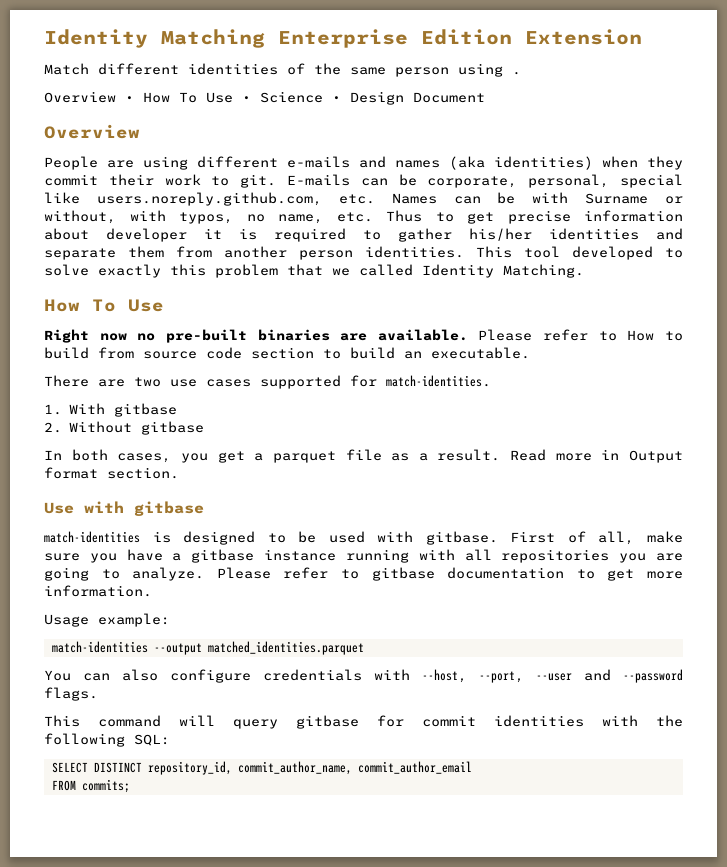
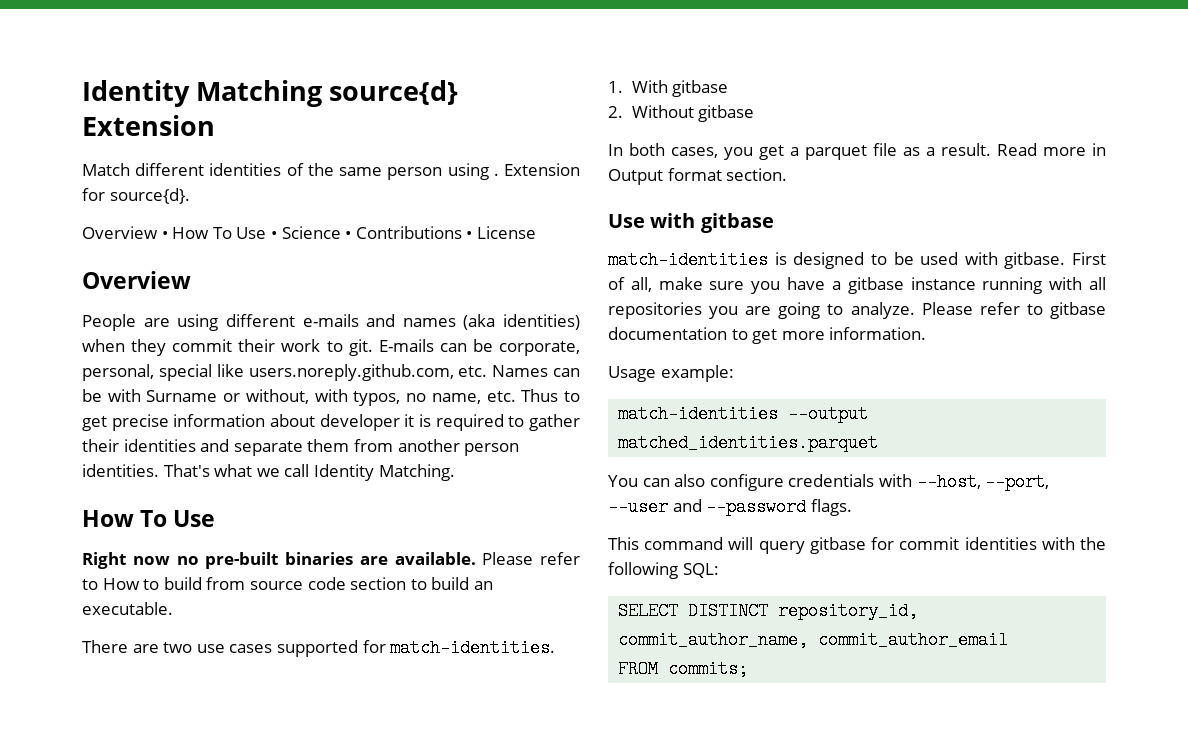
[278,29,512,48] Enterprise Edition -> [329,80,459,105] source{d}
(521, 73) none -> [504,163,580,176] [82,188,190,204] Extension for source{d}.
[350,91,485,105] Design Document -> [355,226,536,239] Contributions • License
[469,228,532,241] his/her -> [82,439,119,452] their
[476,246,683,260] [44,264,413,278] This tool developed to solve exactly this problem that we called -> [163,464,310,477] That's what we call

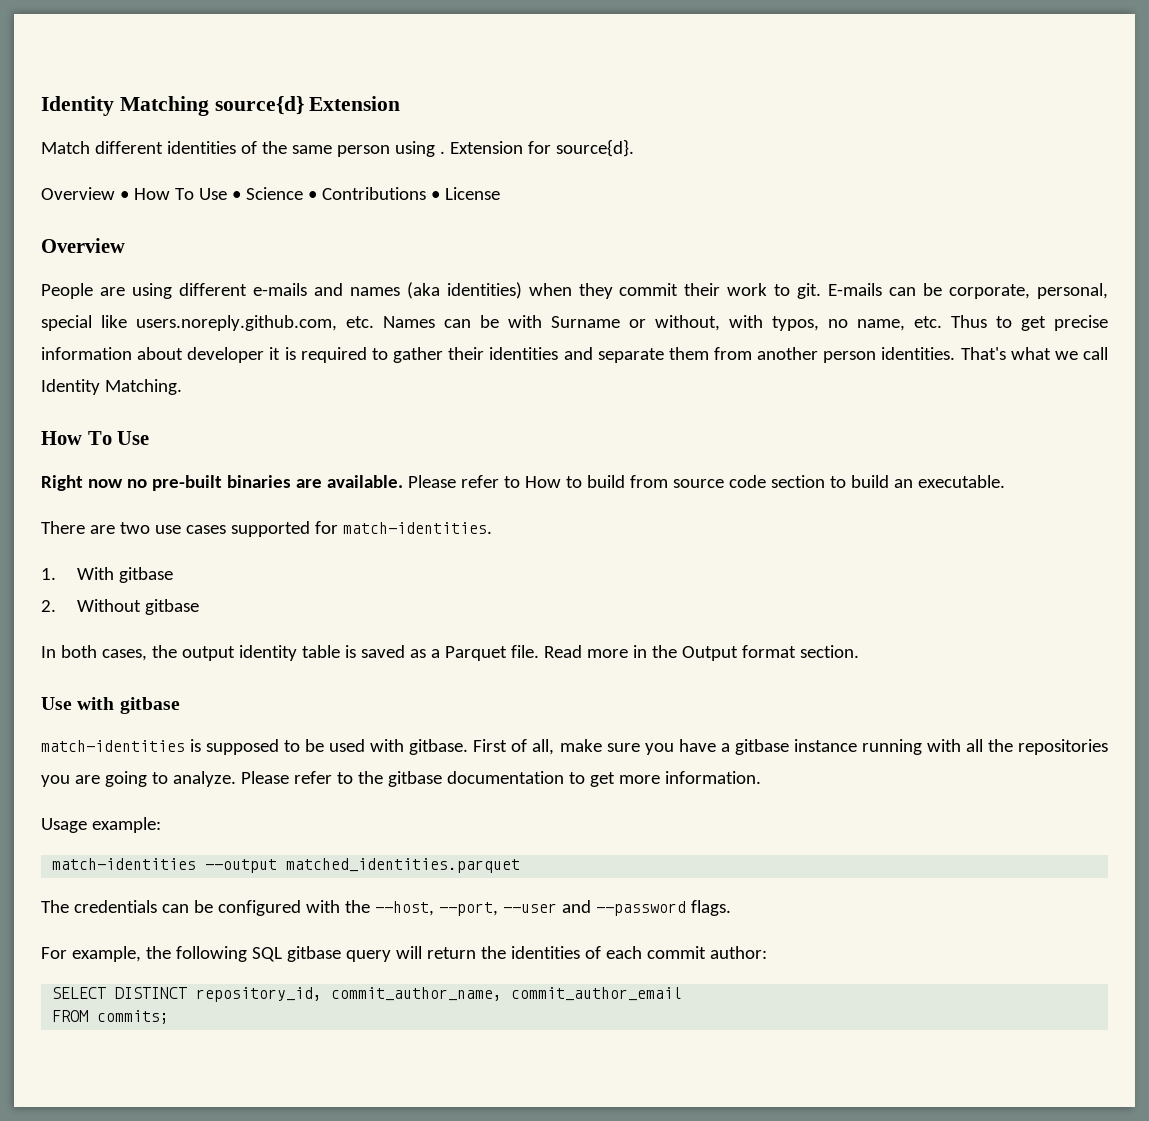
[724,143,991,160] you get a parquet file as a result. -> [151,645,539,661] the output identity table is saved as a Parquet file.
(1106, 149) none -> [651,645,677,658] the
[793,252,865,269] designed -> [206,739,280,755] supposed
(1106, 283) none -> [987,739,1013,752] the
(1043, 309) none -> [357,771,383,784] the
[608,474,912,491] You can also configure credentials with -> [41,900,370,916] The credentials can be configured with the
[608,537,1106,554] [608,562,719,579] This command will query gitbase for commit identities with the following SQL: -> [41,946,767,962] For example, the following SQL gitbase query will return the identities of each commit author:

